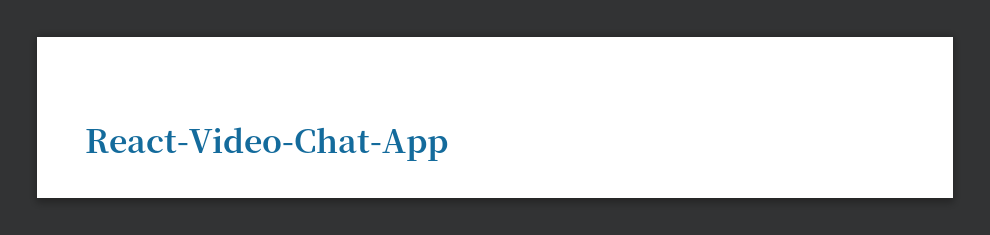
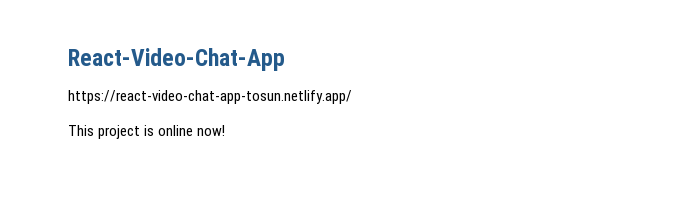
(448, 144) none -> [68,90,352,104] [68,125,226,139] // https://react-video-chat-app-tosun.netlify.app/ // This project is online now!

